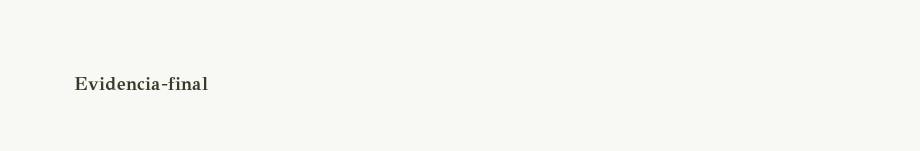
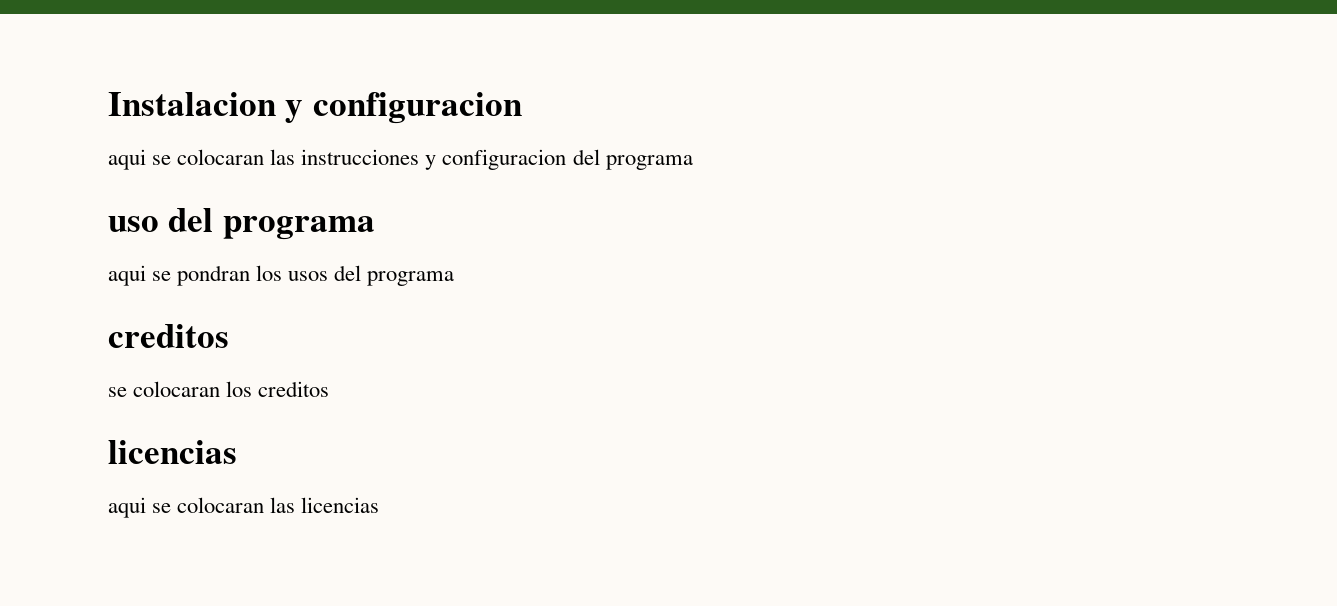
[74,77,208,91] Evidencia-final -> [108,92,522,124] [108,149,693,170] [108,208,375,240] [108,265,455,286] [108,324,229,348] [108,381,330,397] [108,440,237,464] [108,497,380,518] Instalacion y configuracion // aqui se colocaran las instrucciones y configuracion del programa // uso del programa // aqui se pondran los usos del programa // creditos // se colocaran los creditos // licencias // aqui se colocaran las licencias

